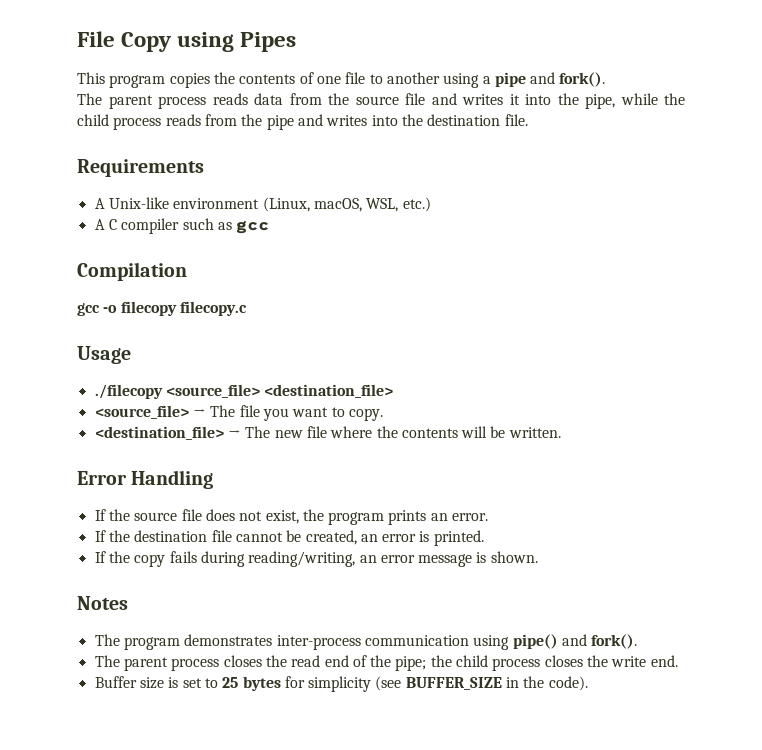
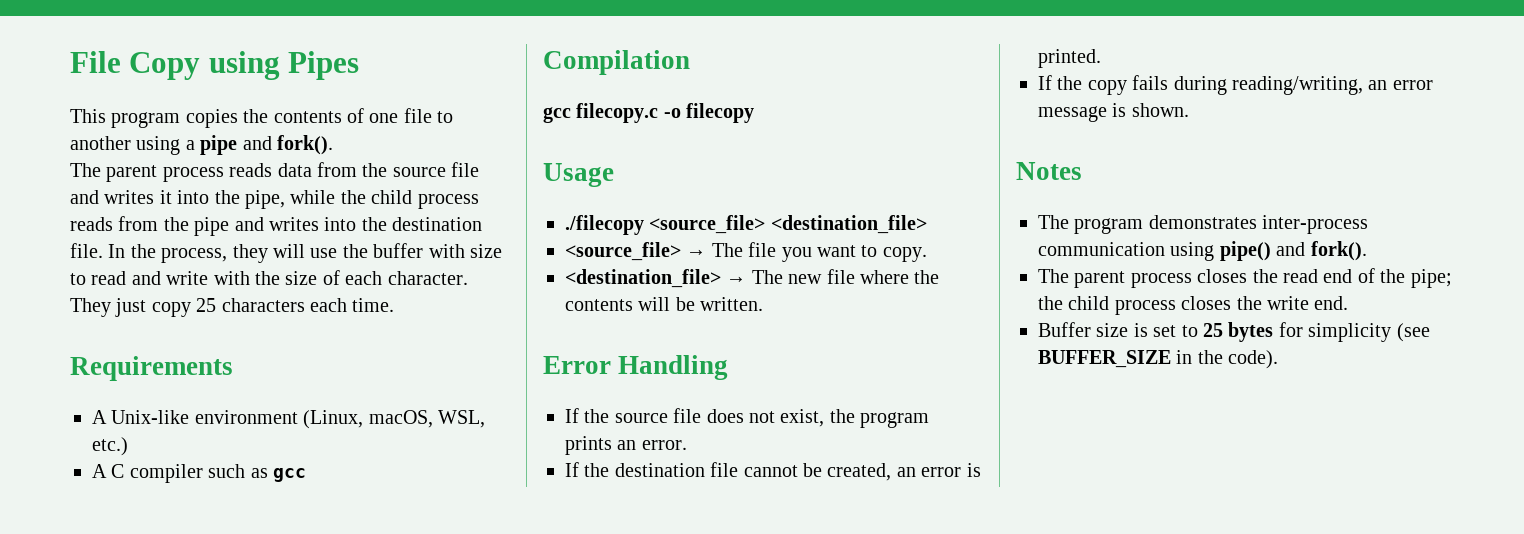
(528, 120) none -> [108,243,502,263] [70,270,468,285] [70,298,395,317] In the process, they will use the buffer with size to read and write with the size of each character. They just copy 25 characters each time.
(100, 309) none -> [576,103,659,123] filecopy.c
[179,301,247,316] filecopy.c -> (755, 113) none

